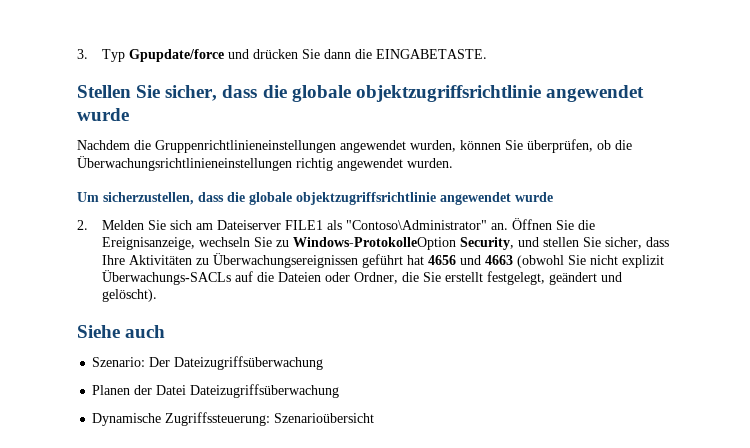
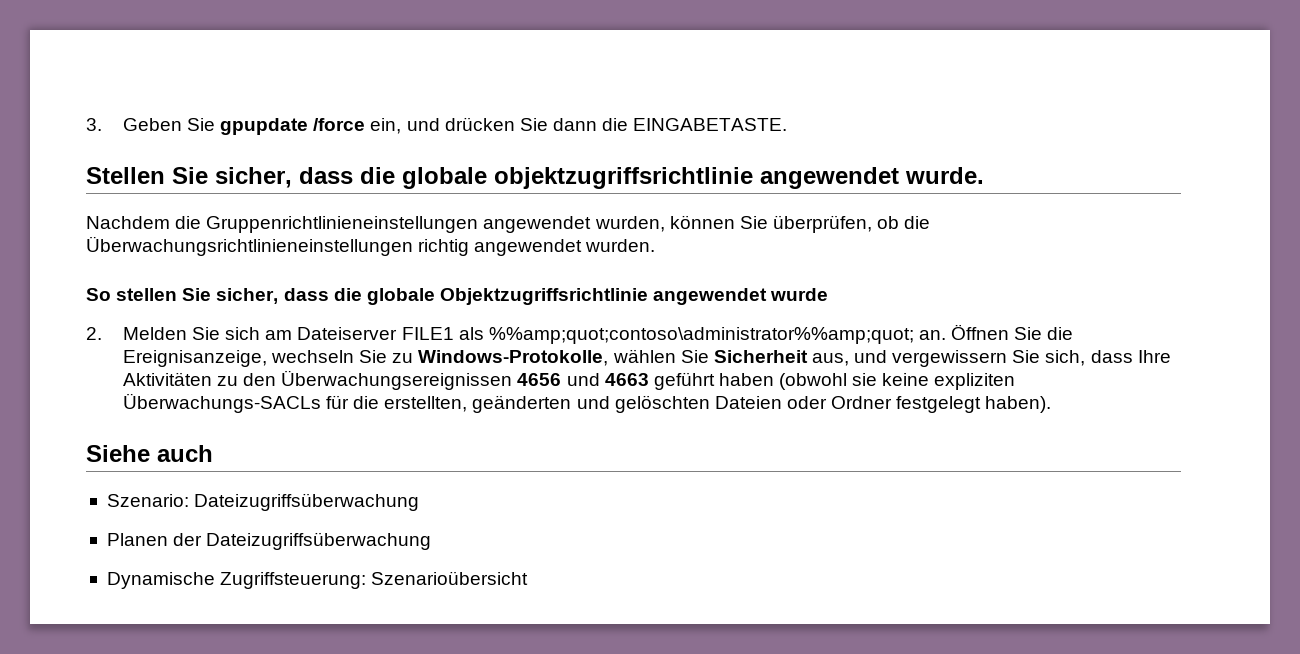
[102,49,225,62] Typ Gpupdate/force -> [122,118,402,135] Geben Sie gpupdate /force ein,
[77,108,129,121] wurde -> [905,167,984,184] wurde.
[77,192,436,205] Um sicherzustellen, dass die globale objektzugriffsrichtlinie -> [86,288,648,305] So stellen Sie sicher, dass die globale Objektzugriffsrichtlinie
[346,220,488,230] "Contoso\Administrator" -> [488,327,914,344] %%amp;quot;contoso\administrator%%amp;quot;
[293,237,670,250] [102,253,665,268] [102,270,623,285] [102,289,158,302] Windows-ProtokolleOption Security, und stellen Sie sicher, dass Ihre Aktivitäten zu Überwachungsereignissen geführt hat 4656 und 4663 (obwohl Sie nicht explizit Überwachungs-SACLs auf die Dateien oder Ordner, die Sie erstellt festgelegt, geändert und gelöscht). -> [418,349,1171,367] [122,370,1016,390] [122,393,1052,413] Windows-Protokolle, wählen Sie Sicherheit aus, und vergewissern Sie sich, dass Ihre Aktivitäten zu den Überwachungsereignissen 4656 und 4663 geführt haben (obwohl sie keine expliziten Überwachungs-SACLs für die erstellten, geänderten und gelöschten Dateien oder Ordner festgelegt haben).
[149,357,171,367] Der -> (189, 500) none
[156,385,187,395] Datei -> (203, 539) none
[165,412,271,426] Zugriffssteuerung: -> [220,572,367,589] Zugriffsteuerung:

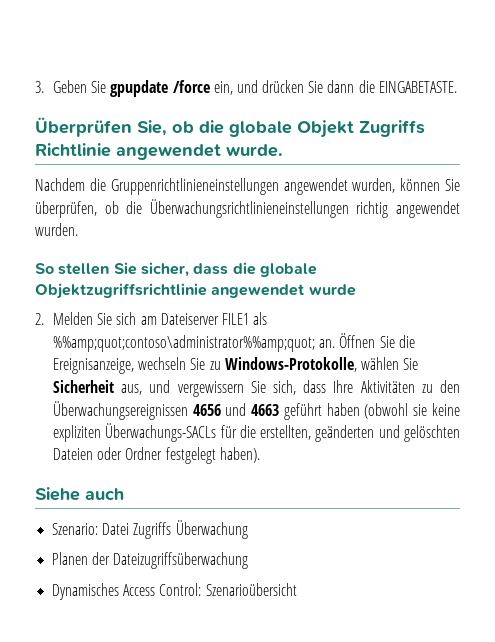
[86,167,753,189] Stellen Sie sicher, dass die globale objektzugriffsrichtlinie -> [35,117,425,138] [35,143,111,157] Überprüfen Sie, ob die globale Objekt Zugriffs Richtlinie
[194,493,420,511] Dateizugriffsüberwachung -> [102,520,248,539] Datei Zugriffs Überwachung
[106,572,367,589] Dynamische Zugriffsteuerung: -> [52,583,202,600] Dynamisches Access Control:

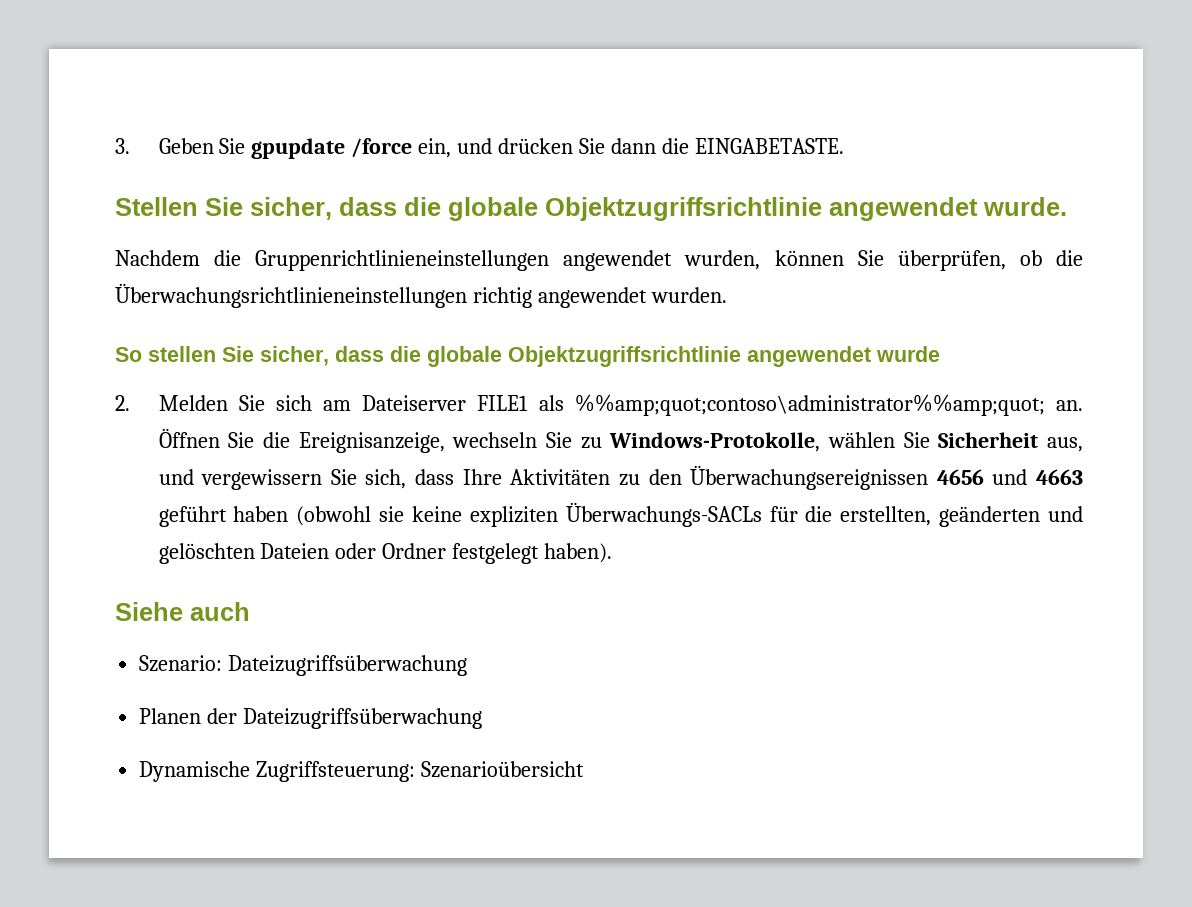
[35,117,425,138] [35,143,111,157] Überprüfen Sie, ob die globale Objekt Zugriffs Richtlinie -> [115,197,822,221] Stellen Sie sicher, dass die globale Objektzugriffsrichtlinie
[102,520,248,539] Datei Zugriffs Überwachung -> [228,655,468,676] Dateizugriffsüberwachung
[52,583,202,600] Dynamisches Access Control: -> [139,761,416,782] Dynamische Zugriffsteuerung:

